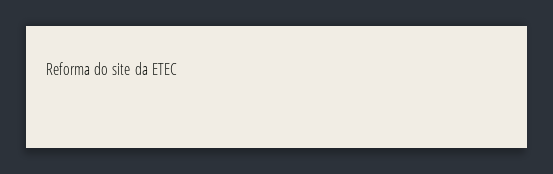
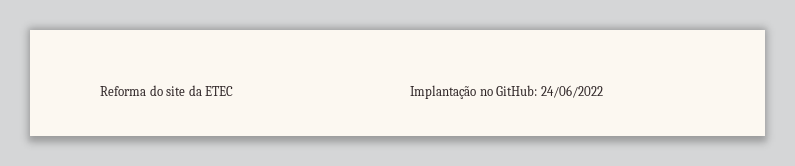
(177, 69) none -> [410,85,603,99] // Implantação no GitHub: 24/06/2022

